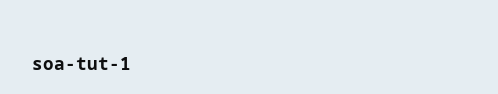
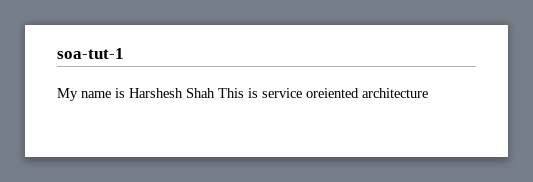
(131, 63) none -> [57,88,428,101] // My name is Harshesh Shah This is service oreiented architecture

